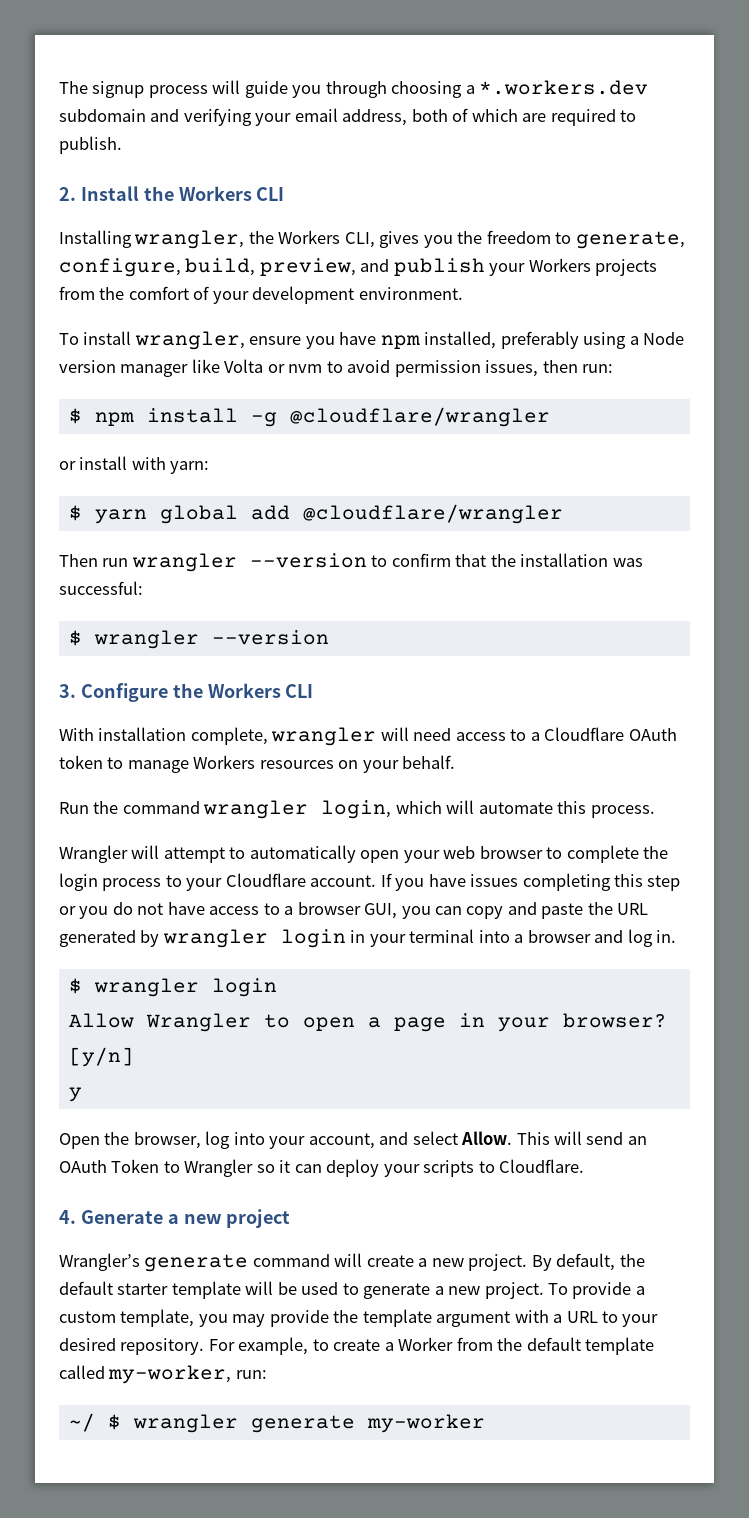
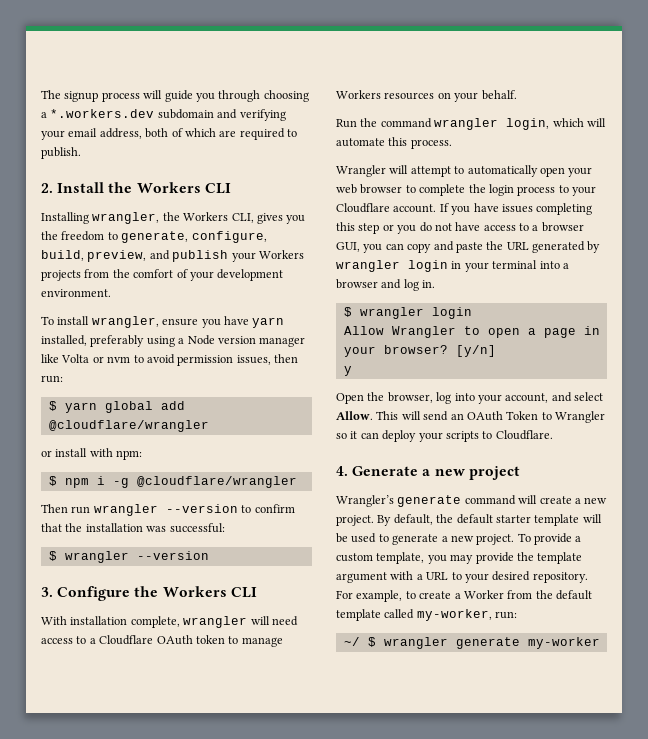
[380,335,420,349] npm -> [252,317,285,328] yarn
[94,408,277,427] npm install -g -> [64,401,185,413] yarn global add
[170,461,210,474] [68,505,290,524] yarn: // $ yarn global add -> [116,450,143,460] [48,476,129,488] npm: // $ npm i -g

